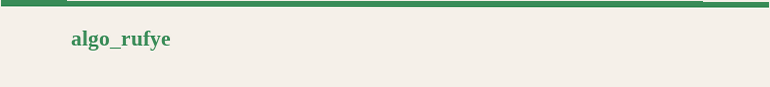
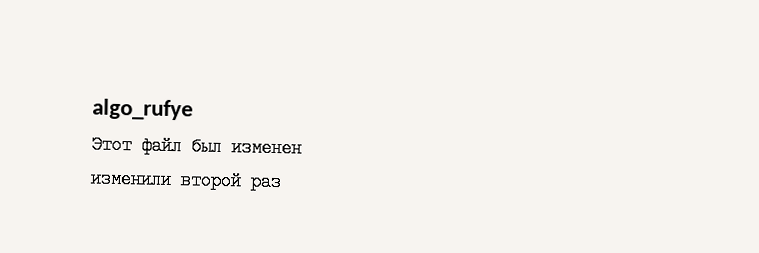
(172, 40) none -> [91,136,302,158] [90,170,282,192] // Этот файл был изменен // изменили второй раз

